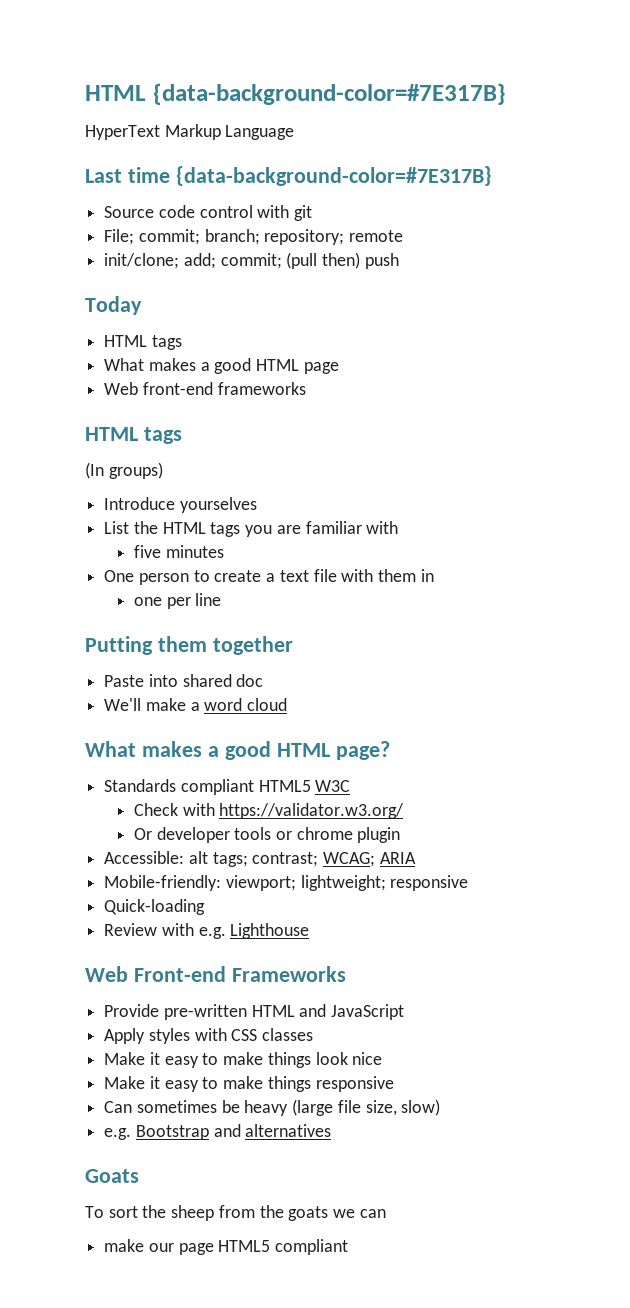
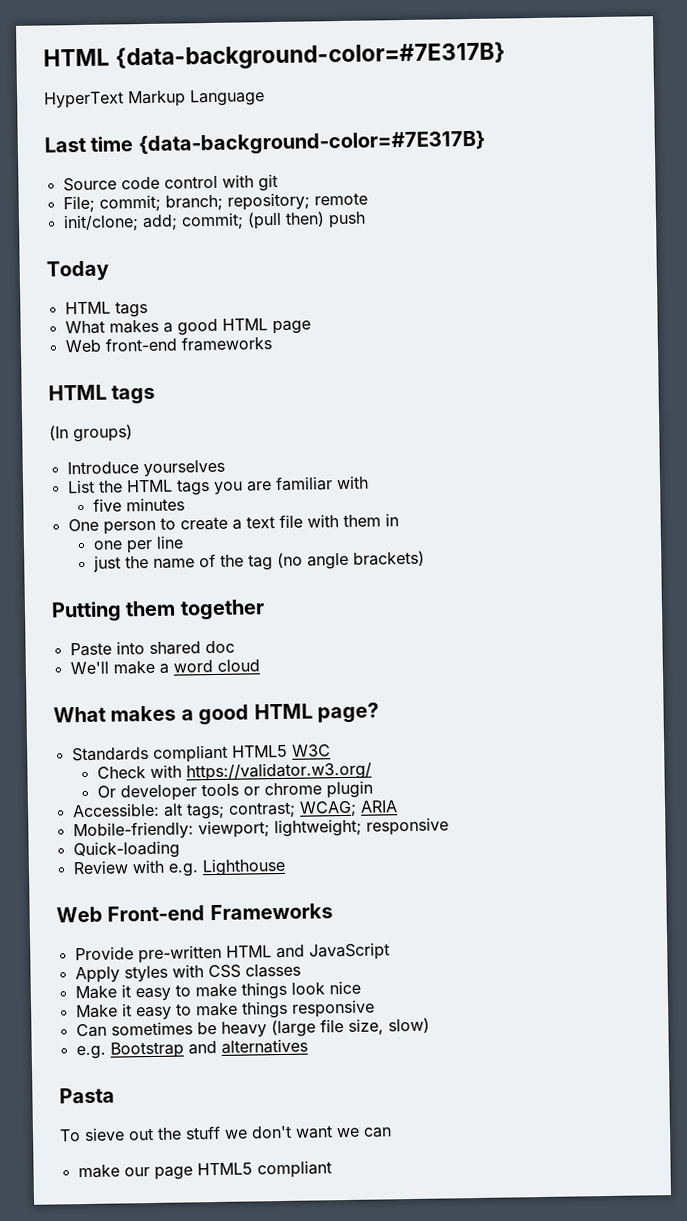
(222, 599) none -> [92,550,425,573] // just the name of the tag (no angle brackets)
[85,1169,139,1183] Goats -> [59,1087,115,1104] Pasta
[108,1205,329,1221] sort the sheep from the goats -> [84,1125,333,1142] sieve out the stuff we don't want

